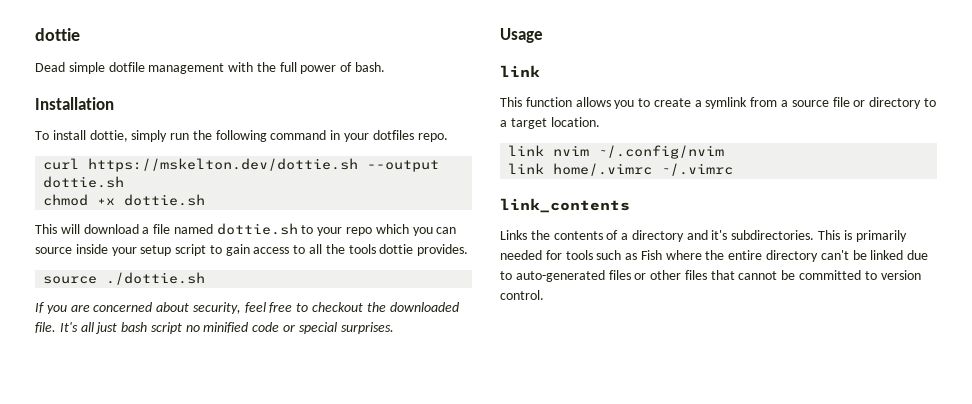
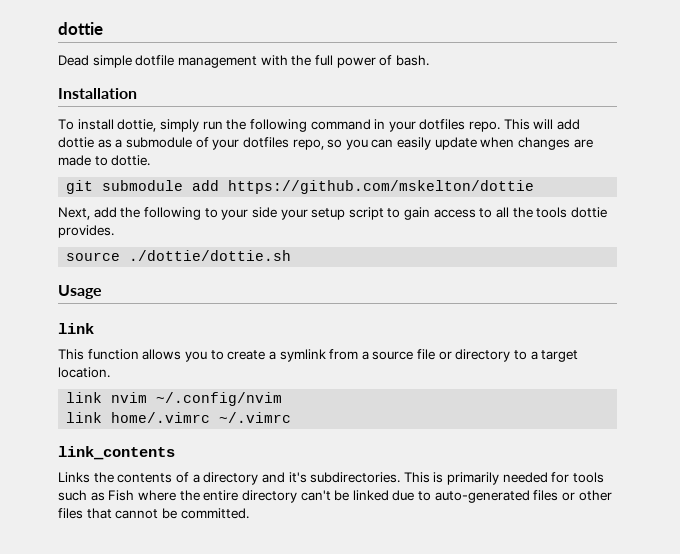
[43,158,440,172] [43,176,125,188] [43,194,206,206] [35,223,457,236] [35,244,108,254] // curl https://mskelton.dev/dottie.sh --output dottie.sh // chmod +x dottie.sh // This will download a file named dottie.sh to your repo which you can source inside -> [503,119,581,130] [58,137,593,150] [58,155,151,166] [66,180,535,194] [58,207,277,220] This will add dottie as a submodule of your dotfiles repo, so you can easily update when changes are made to dottie. // git submodule add https://github.com/mskelton/dottie // Next, add the following to your side
[106,272,206,285] [35,302,459,314] [35,322,394,334] ./dottie.sh // If you are concerned about security, feel free to checkout the downloaded file. It's all just bash script no minified code or special surprises. -> [129,250,292,261] ./dottie/dottie.sh
[799,270,921,280] [500,290,544,300] committed to version control. -> [180,508,249,519] committed.

